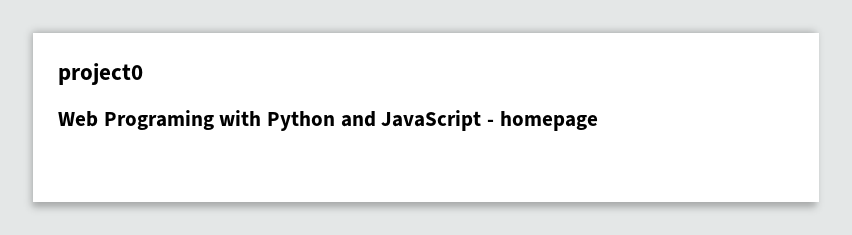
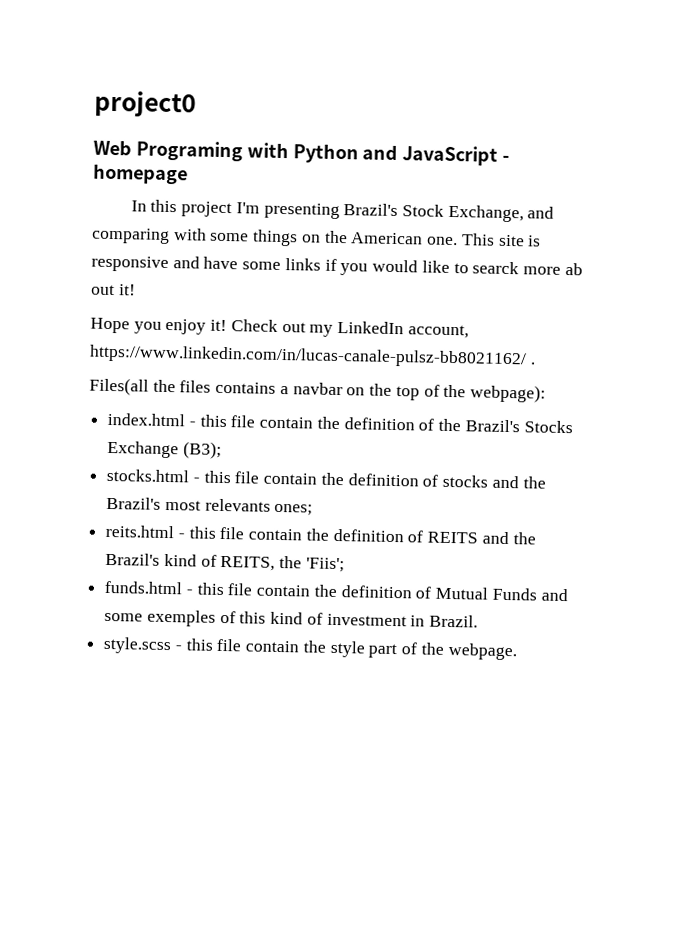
(598, 121) none -> [130,199,555,223] [91,227,542,247] [91,255,583,276] [91,284,136,296] [90,317,469,339] [89,344,535,369] [89,377,546,403] [107,412,573,434] [107,440,222,459] [106,468,546,489] [106,496,314,516] [105,524,536,545] [105,552,345,573] [104,580,568,602] [104,609,479,628] [103,636,517,661] // In this project I'm presenting Brazil's Stock Exchange, and comparing with some things on the American one. This site is responsive and have some links if you would like to searck more ab out it! // Hope you enjoy it! Check out my LinkedIn account, https://www.linkedin.com/in/lucas-canale-pulsz-bb8021162/ . // Files(all the files contains a navbar on the top of the webpage): // index.html - this file contain the definition of the Brazil's Stocks Exchange (B3); // stocks.html - this file contain the definition of stocks and the Brazil's most relevants ones; // reits.html - this file contain the definition of REITS and the Brazil's kind of REITS, the 'Fiis'; // funds.html - this file contain the definition of Mutual Funds and some exemples of this kind of investment in Brazil. // style.scss - this file contain the style part of the webpage.

